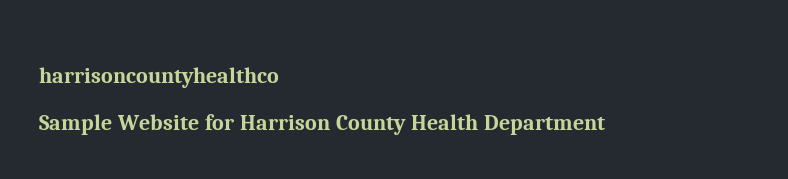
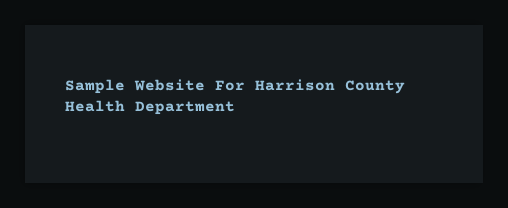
[39,67,279,88] harrisoncountyhealthco // -> (65, 86) none
[204,114,234,130] for -> [215,80,245,91] For

